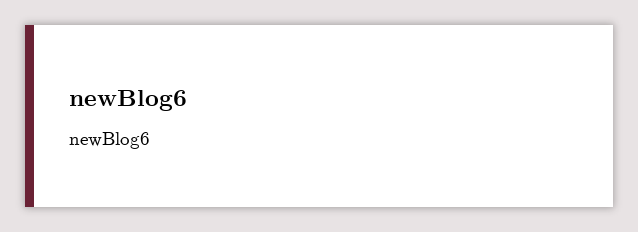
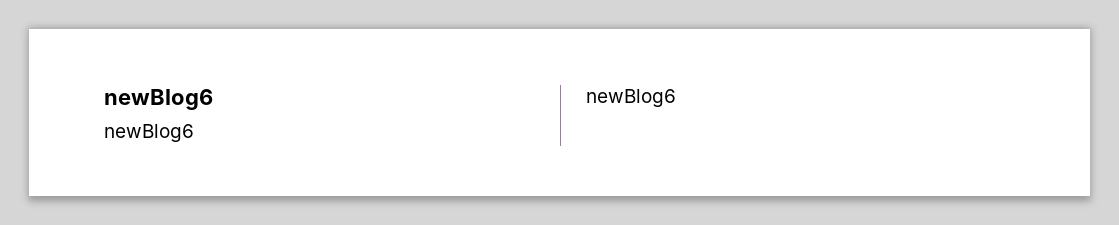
[69,90,187,111] [69,132,150,149] newBlog6 // newBlog6 -> [104,89,213,110] [104,124,194,142] [586,89,676,107] newBlog6 // newBlog6 // newBlog6

